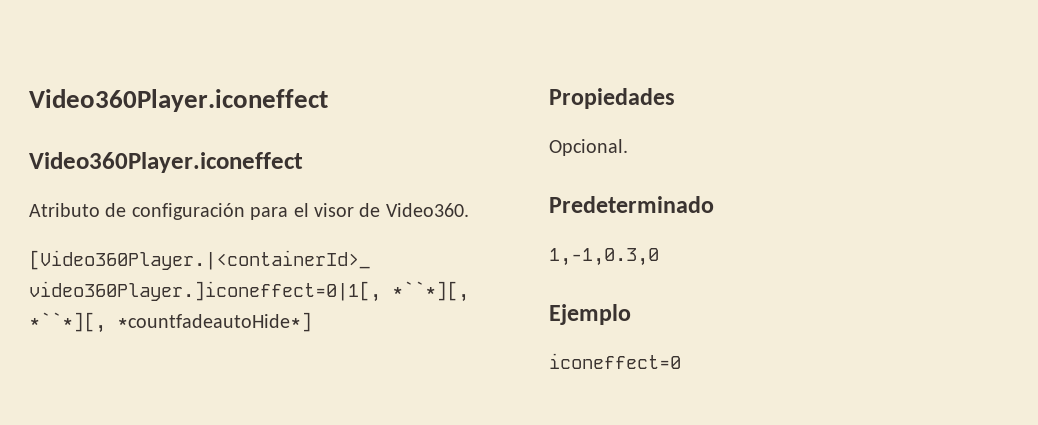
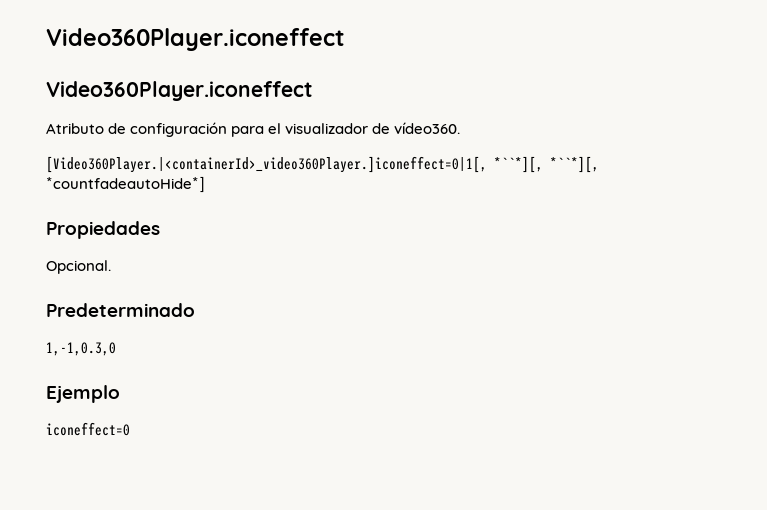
[314,203,469,217] visor de Video360. -> [285,122,461,134] visualizador de vídeo360.

